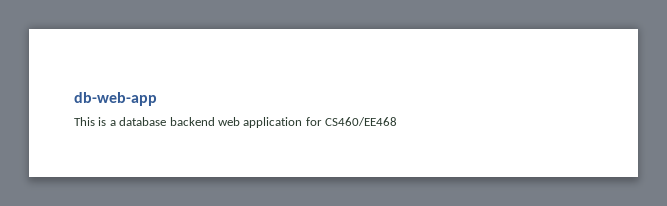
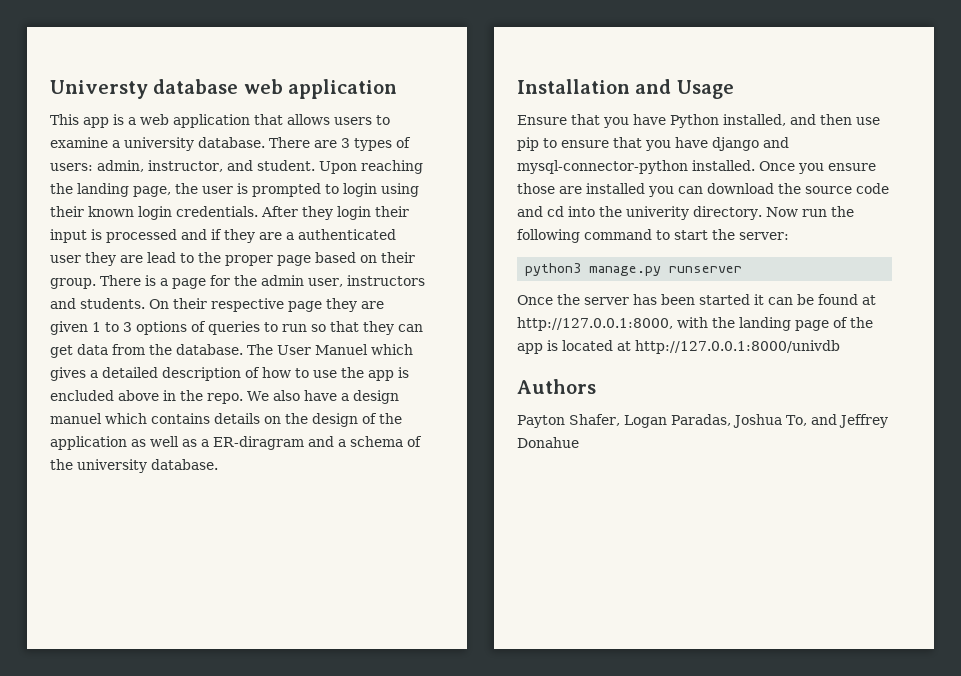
[74,92,157,106] db-web-app -> [50,79,398,99] Universty database web application
[98,117,397,128] is a database backend web application for CS460/EE468 -> [83,114,390,128] [50,137,411,151] [50,160,423,174] [50,183,419,197] [50,206,409,220] [50,229,396,243] [50,252,415,266] [50,275,425,289] [50,298,384,312] [50,321,423,335] [50,344,413,358] [50,367,409,381] [50,390,399,404] [50,413,402,427] [50,436,422,450] [50,459,218,473] [517,79,734,99] [517,114,880,128] [517,137,789,151] [517,160,876,174] [517,183,889,197] [517,206,854,220] [517,229,789,243] [525,263,743,276] [517,294,876,305] [517,317,873,331] [517,340,840,354] [517,379,596,394] [517,414,888,428] [517,437,579,448] app is a web application that allows users to examine a university database. There are 3 types of users: admin, instructor, and student. Upon reaching the landing page, the user is prompted to login using their known login credentials. After they login their input is processed and if they are a authenticated user they are lead to the proper page based on their group. There is a page for the admin user, instructors and students. On their respective page they are given 1 to 3 options of queries to run so that they can get data from the database. The User Manuel which gives a detailed description of how to use the app is encluded above in the repo. We also have a design manuel which contains details on the design of the application as well as a ER-diragram and a schema of the university database. // Installation and Usage // Ensure that you have Python installed, and then use pip to ensure that you have django and mysql-connector-python installed. Once you ensure those are installed you can download the source code and cd into the univerity directory. Now run the following command to start the server: // python3 manage.py runserver // Once the server has been started it can be found at http://127.0.0.1:8000, with the landing page of the app is located at http://127.0.0.1:8000/univdb // Authors // Payton Shafer, Logan Paradas, Joshua To, and Jeffrey Donahue

